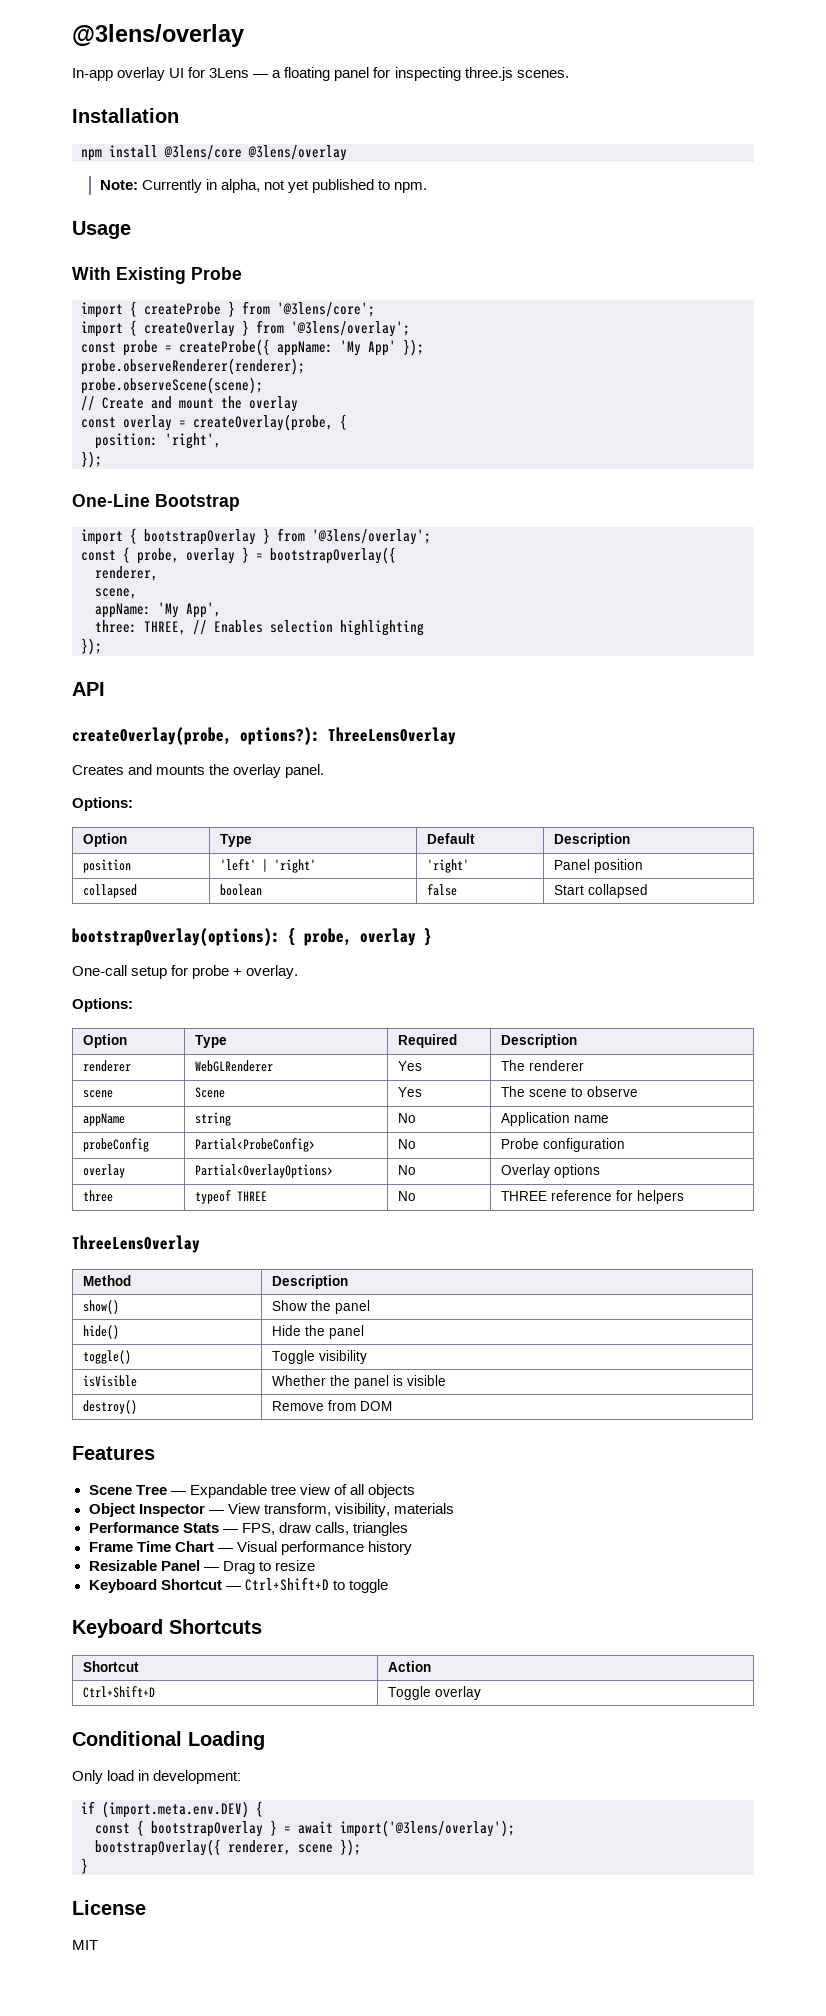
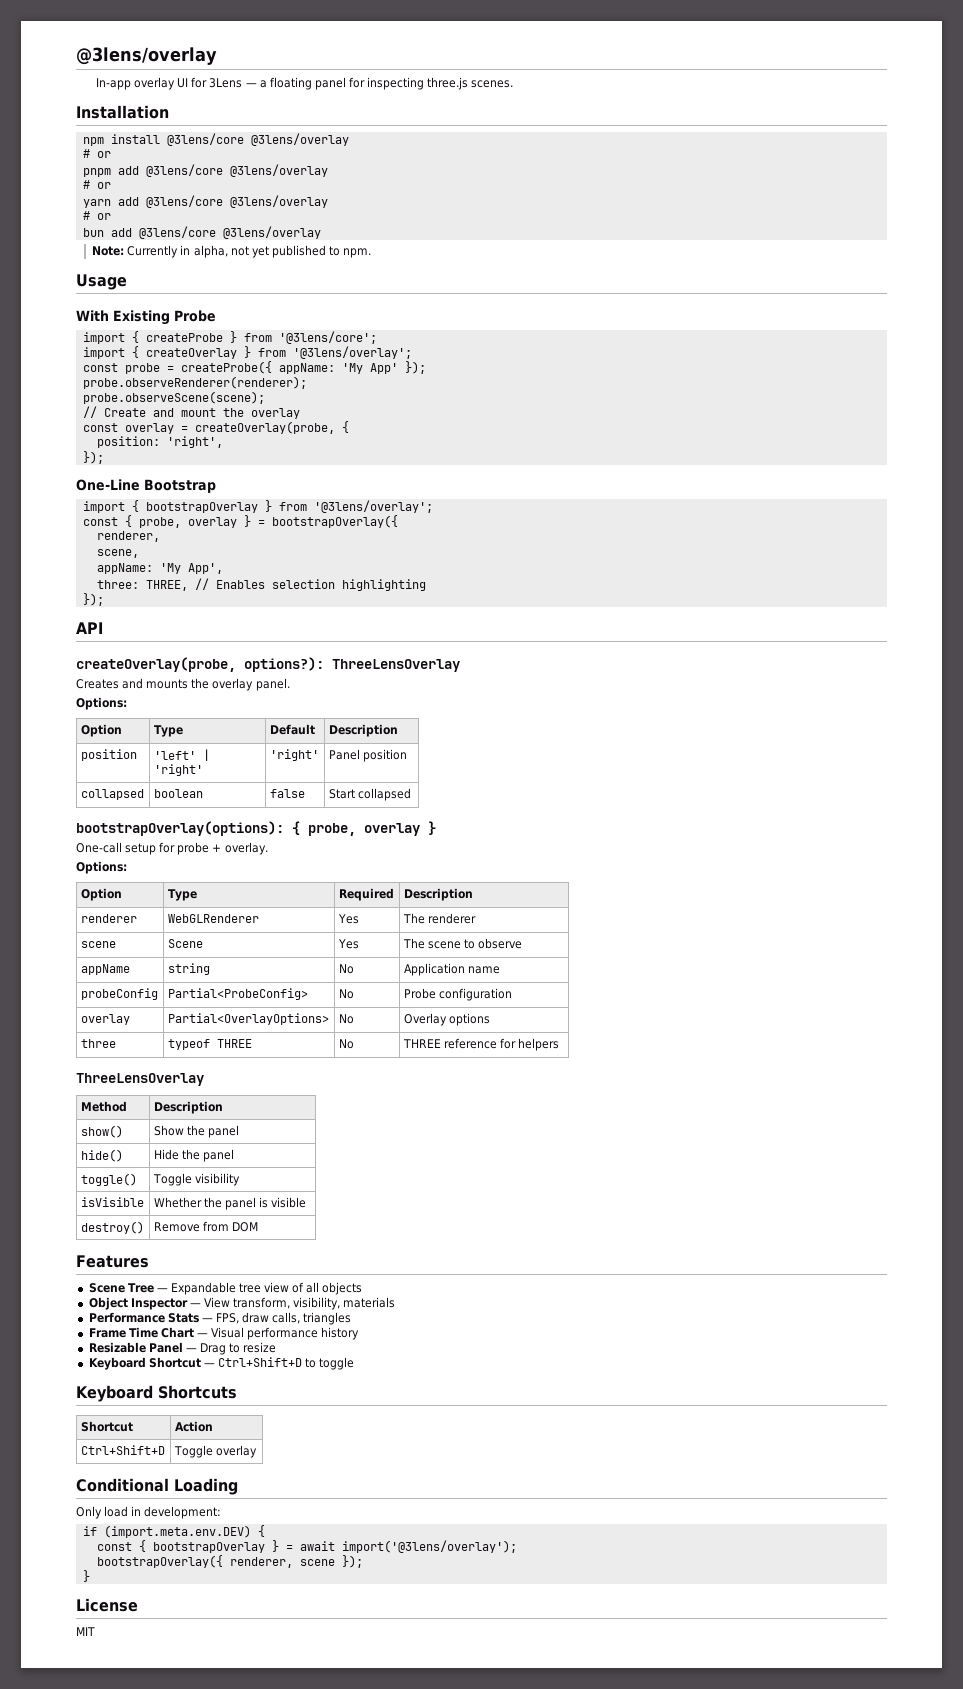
(347, 153) none -> [82,149,111,158] [82,164,328,177] [82,180,111,189] [82,195,328,208] [82,211,111,220] [82,226,321,239] // # or // pnpm add @3lens/core @3lens/overlay // # or // yarn add @3lens/core @3lens/overlay // # or // bun add @3lens/core @3lens/overlay

